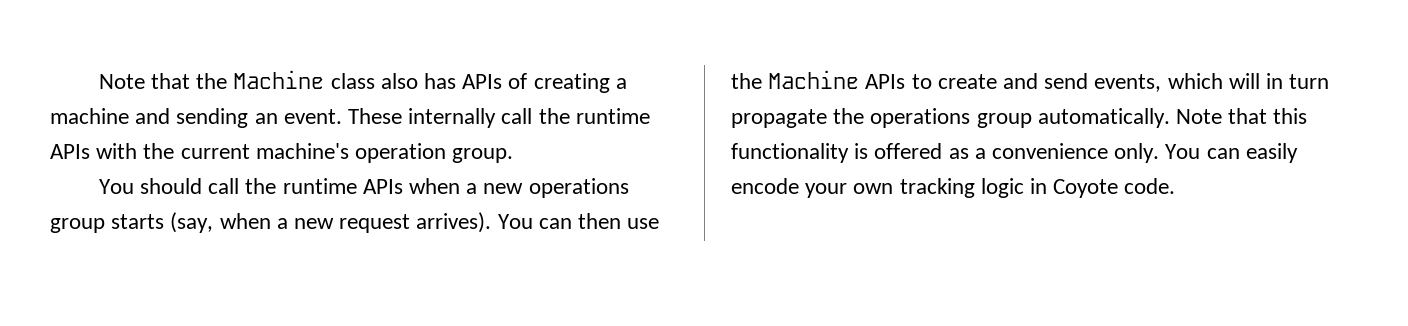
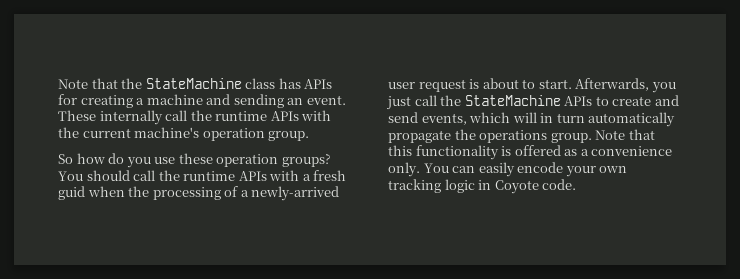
[233,70,418,89] Machine class also -> [145,78,276,89] StateMachine class
[508,73,528,89] of -> [58,94,77,105] for
(514, 155) none -> [58,153,331,168] So how do you use these operation groups?
[408,178,629,198] [50,212,660,233] [731,70,860,89] when a new operations group starts (say, when a new request arrives). You can then use the Machine -> [269,170,347,181] [58,186,340,201] [388,78,676,93] [386,95,561,110] with a fresh guid when the processing of a newly-arrived user request is about to start. Afterwards, you just call the StateMachine
(1330, 81) none -> [588,112,676,127] automatically
[976,108,1170,128] group automatically. -> [550,133,592,143] group.

